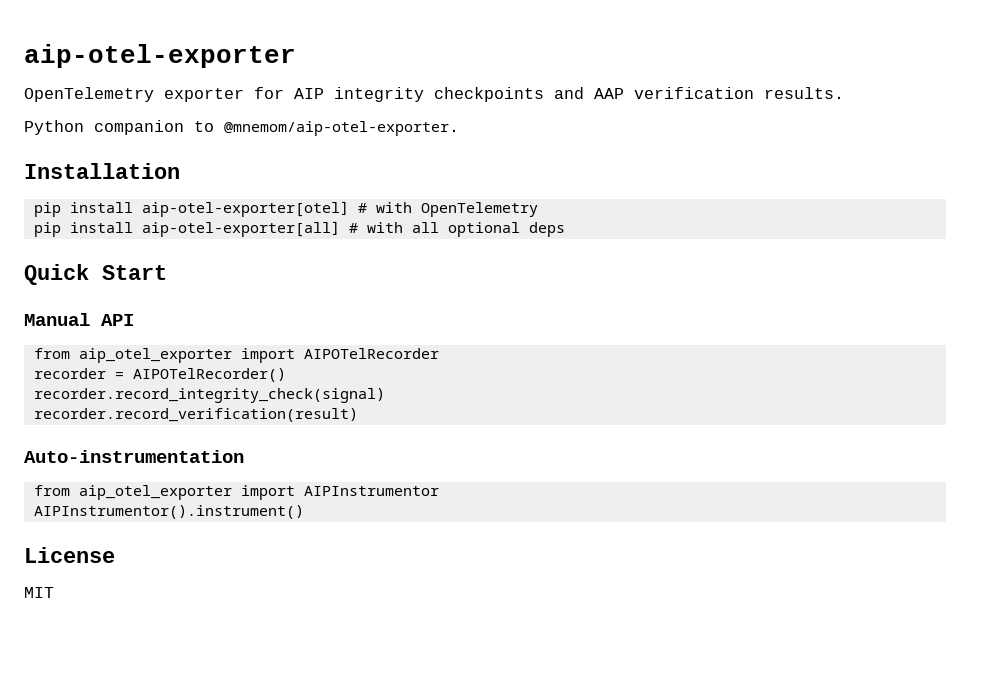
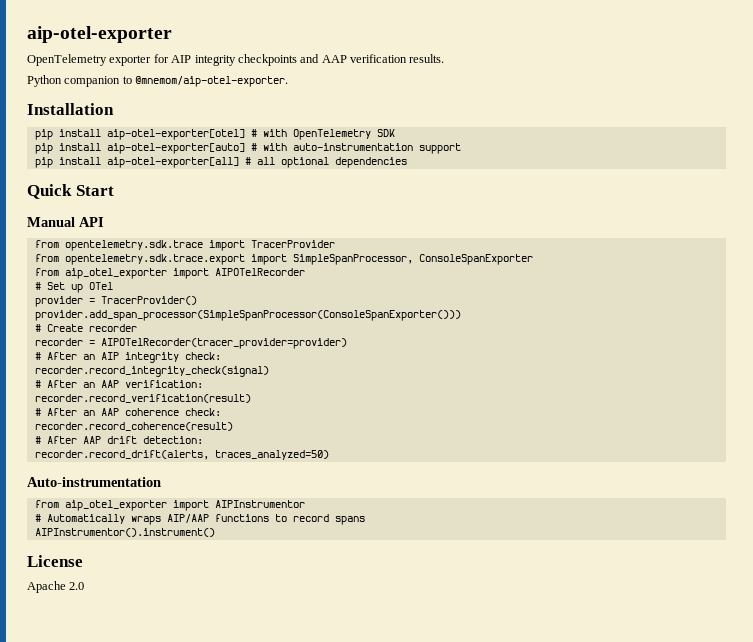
(538, 209) none -> [376,129,395,137] [34,143,461,154] SDK // pip install aip-otel-exporter[auto] # with auto-instrumentation support
[366,222,403,233] with -> (251, 161) none
[528,222,565,237] deps -> [334,157,407,168] dependencies
[78,348,439,363] [33,368,286,382] [33,388,385,403] [33,408,358,422] aip_otel_exporter import AIPOTelRecorder // recorder = AIPOTelRecorder() // recorder.record_integrity_check(signal) // recorder.record_verification(result) -> [64,240,335,251] [34,254,533,265] [34,268,305,279] [34,282,113,293] [34,296,197,307] [34,310,461,321] [34,324,137,332] [34,338,347,349] [34,352,221,363] [34,366,269,377] [34,380,203,388] [34,394,251,403] [34,408,221,416] [34,422,233,431] [34,436,203,444] [34,450,329,460] opentelemetry.sdk.trace import TracerProvider // from opentelemetry.sdk.trace.export import SimpleSpanProcessor, ConsoleSpanExporter // from aip_otel_exporter import AIPOTelRecorder // # Set up OTel // provider = TracerProvider() // provider.add_span_processor(SimpleSpanProcessor(ConsoleSpanExporter())) // # Create recorder // recorder = AIPOTelRecorder(tracer_provider=provider) // # After an AIP integrity check: // recorder.record_integrity_check(signal) // # After an AAP verification: // recorder.record_verification(result) // # After an AAP coherence check: // recorder.record_coherence(result) // # After AAP drift detection: // recorder.record_drift(alerts, traces_analyzed=50)
(439, 491) none -> [34,514,365,525] // # Automatically wraps AIP/AAP functions to record spans
[24,587,54,598] MIT -> [27,581,85,593] Apache 2.0

